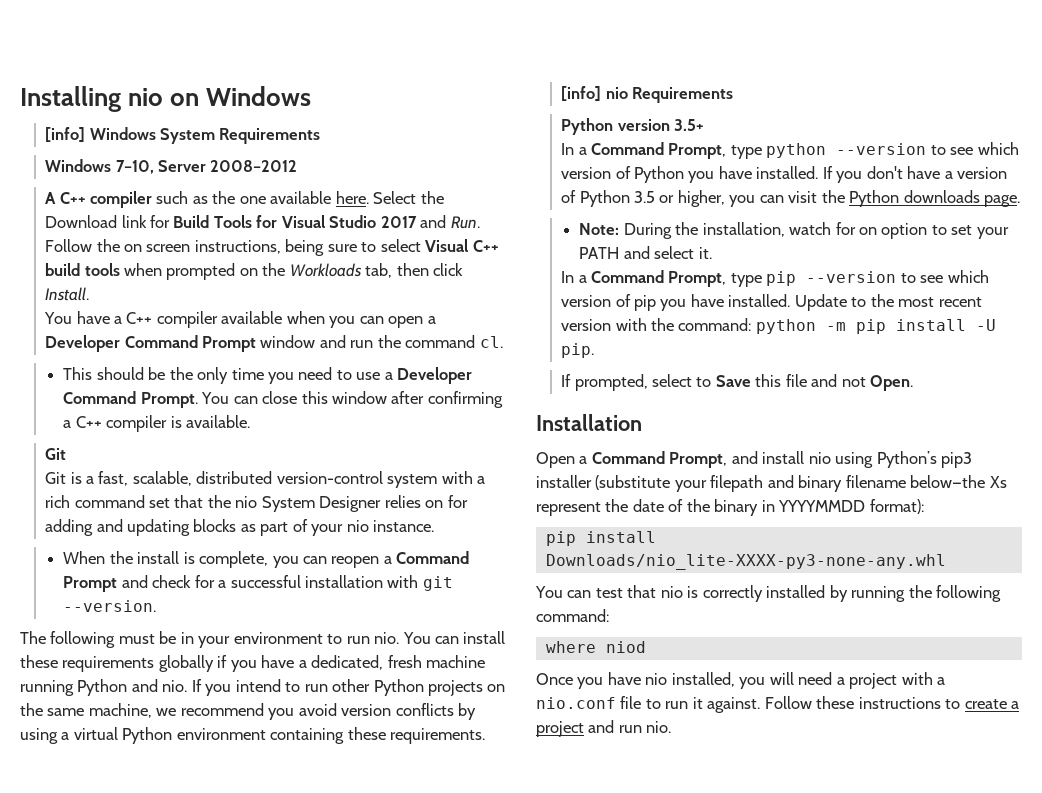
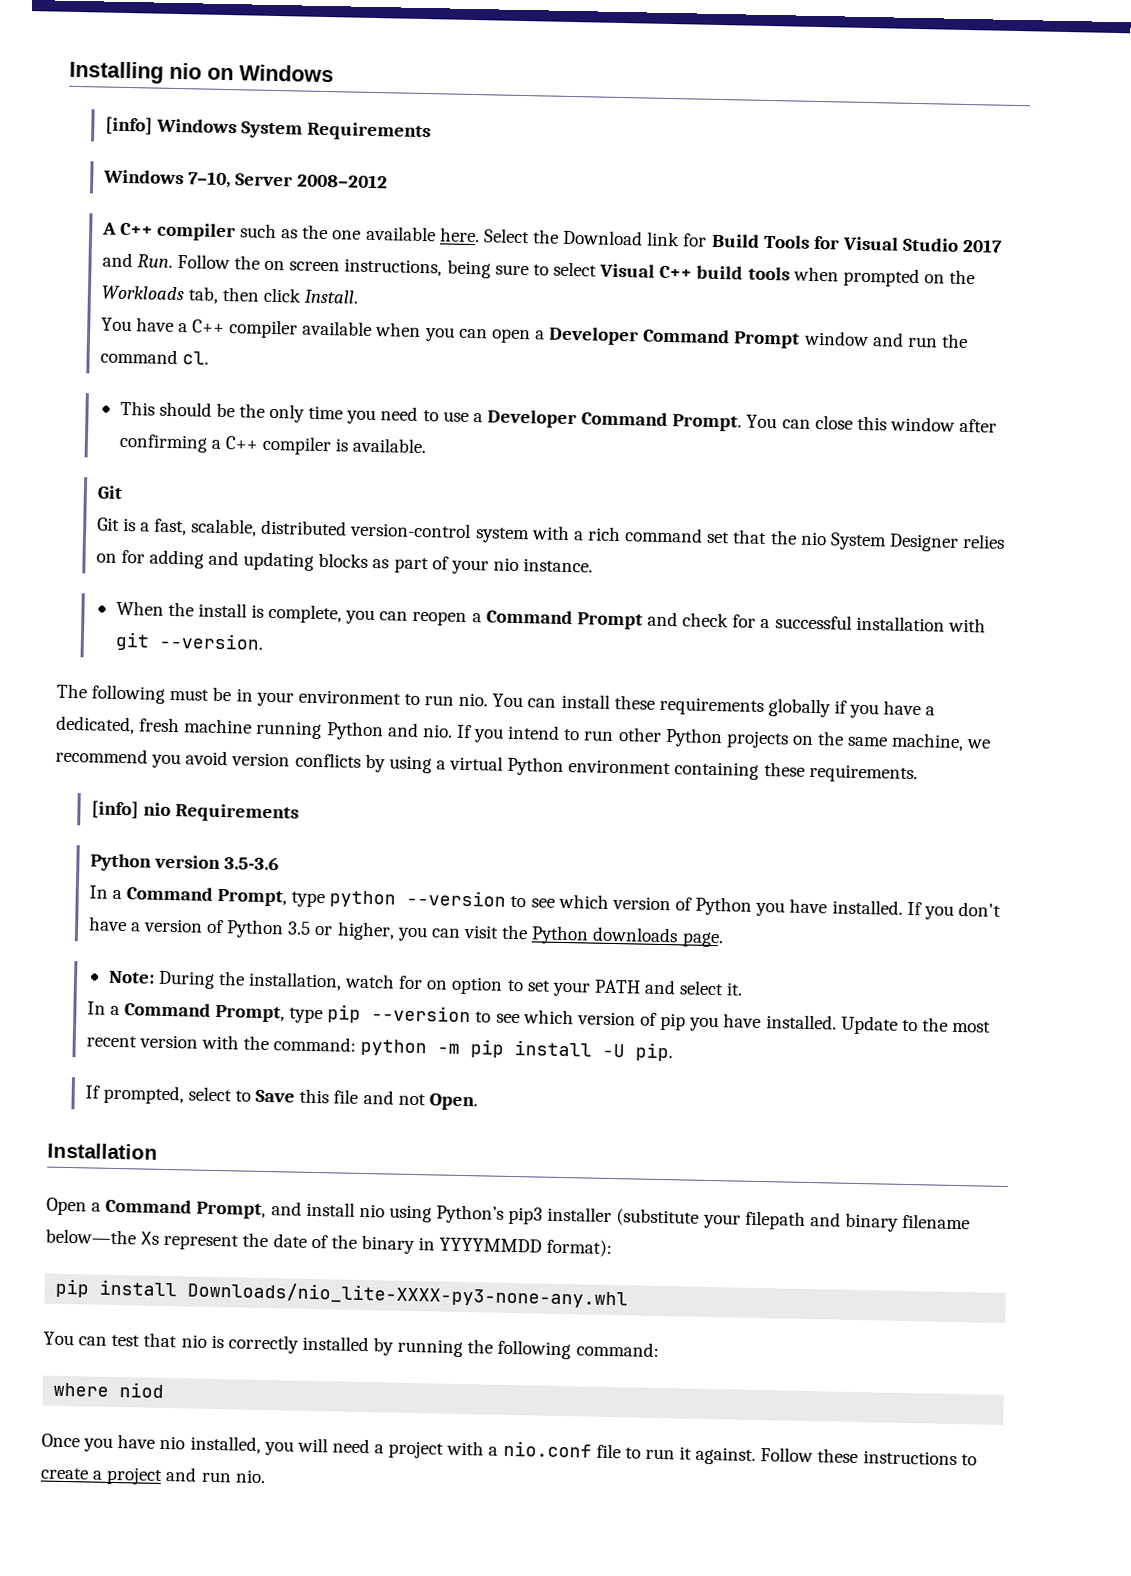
[674,119,705,131] 3.5+ -> [223,856,279,871] 3.5-3.6

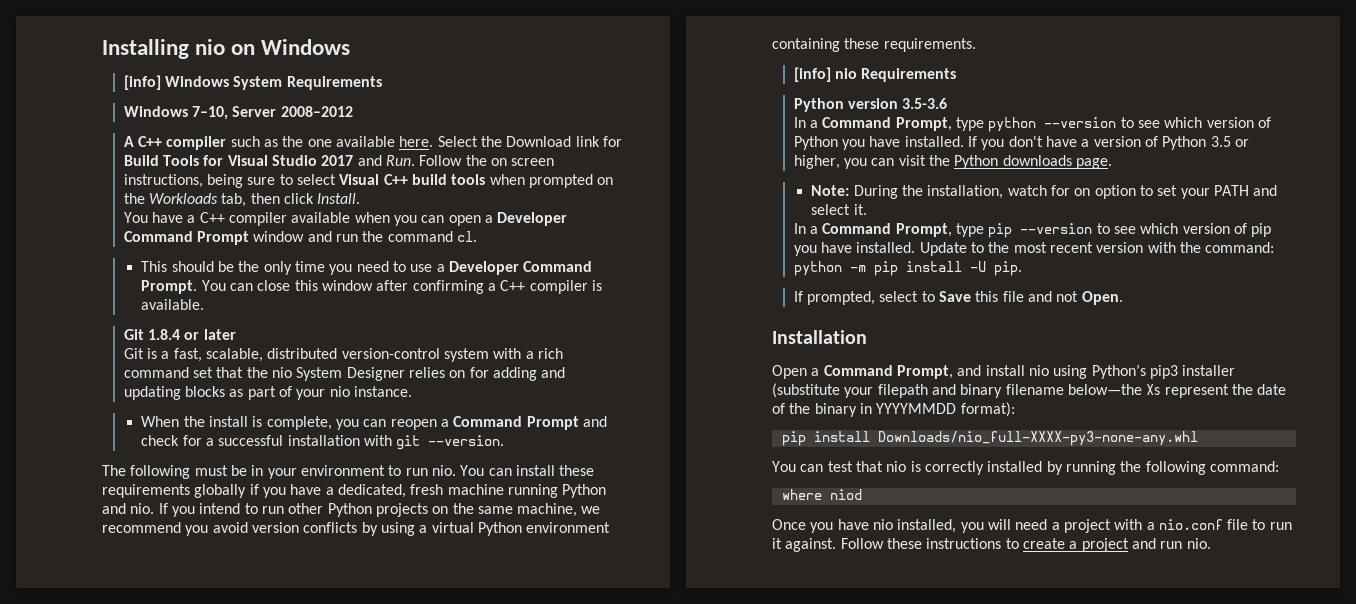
(123, 492) none -> [148,329,236,340] 1.8.4 or later
[187,1281,629,1309] Downloads/nio_lite-XXXX-py3-none-any.whl -> [877,431,1198,446] Downloads/nio_full-XXXX-py3-none-any.whl

